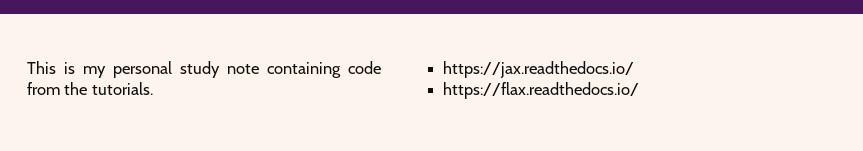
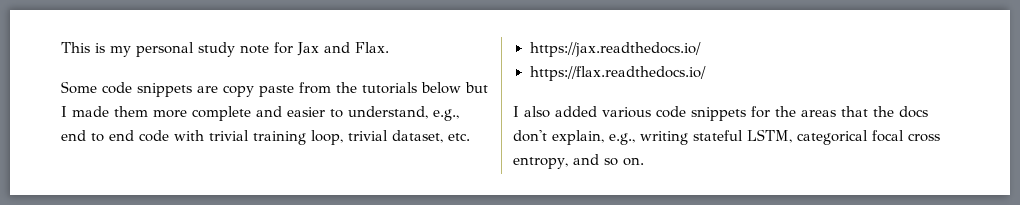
[267,61,381,78] [27,82,153,95] [443,61,635,78] [443,82,640,99] containing code from the tutorials. // https://jax.readthedocs.io/ // https://flax.readthedocs.io/ -> [274,42,389,56] [61,81,488,97] [61,106,459,121] [61,130,470,145] [529,42,701,57] [529,66,706,81] [513,106,928,121] [513,129,940,145] [513,154,644,169] for Jax and Flax. // Some code snippets are copy paste from the tutorials below but I made them more complete and easier to understand, e.g., end to end code with trivial training loop, trivial dataset, etc. // https://jax.readthedocs.io/ // https://flax.readthedocs.io/ // I also added various code snippets for the areas that the docs don't explain, e.g., writing stateful LSTM, categorical focal cross entropy, and so on.

